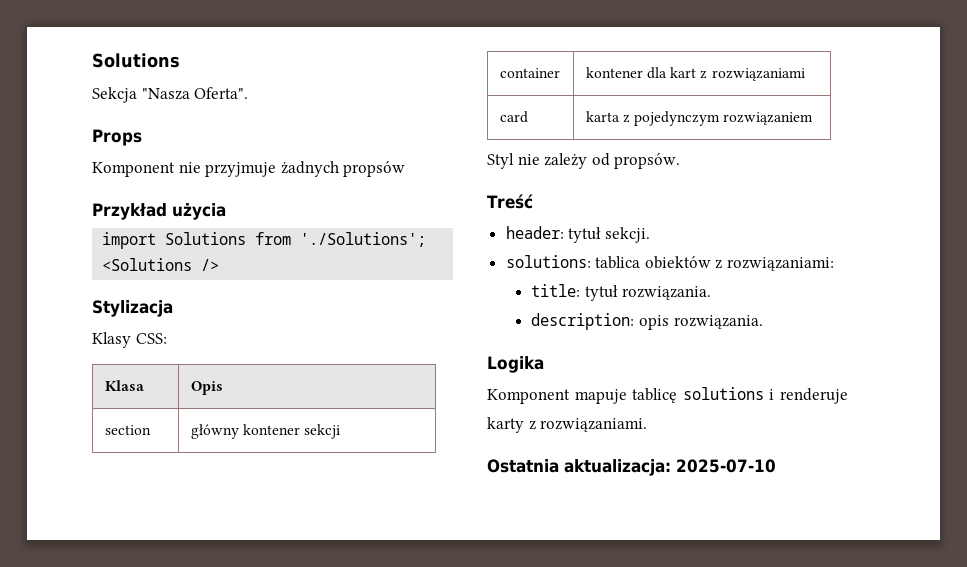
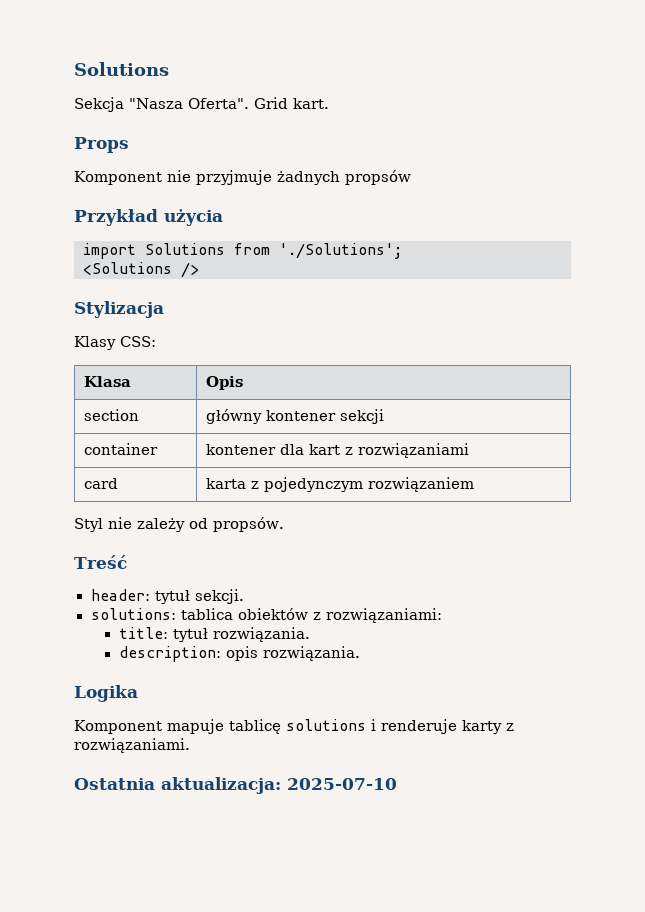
(249, 93) none -> [254,97,329,109] Grid kart.

